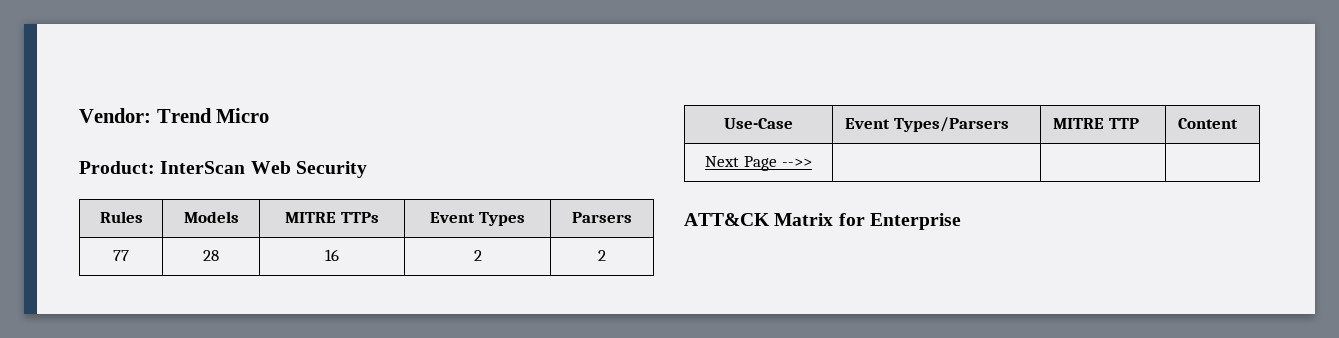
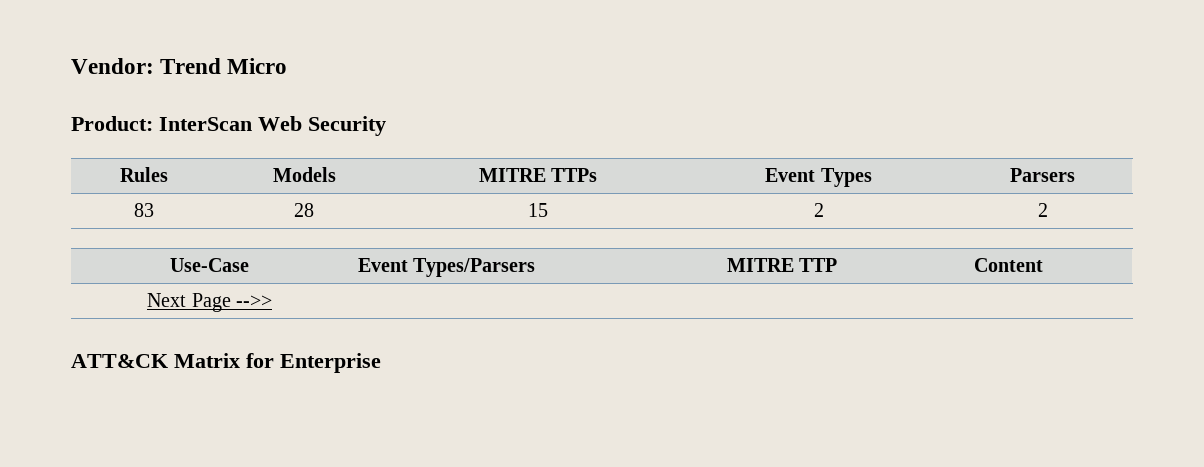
[113,250,129,261] 77 -> [134,203,154,217] 83
[325,249,339,261] 16 -> [528,203,548,217] 15

